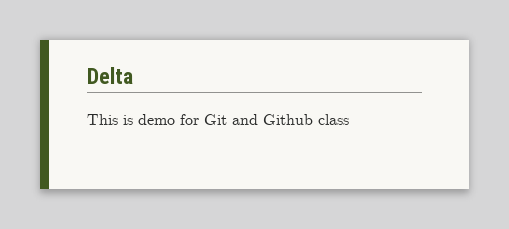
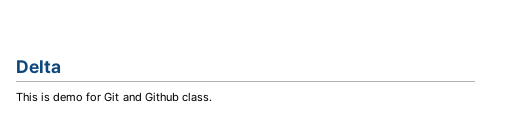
[318,114,349,125] class -> [181,92,212,102] class.

